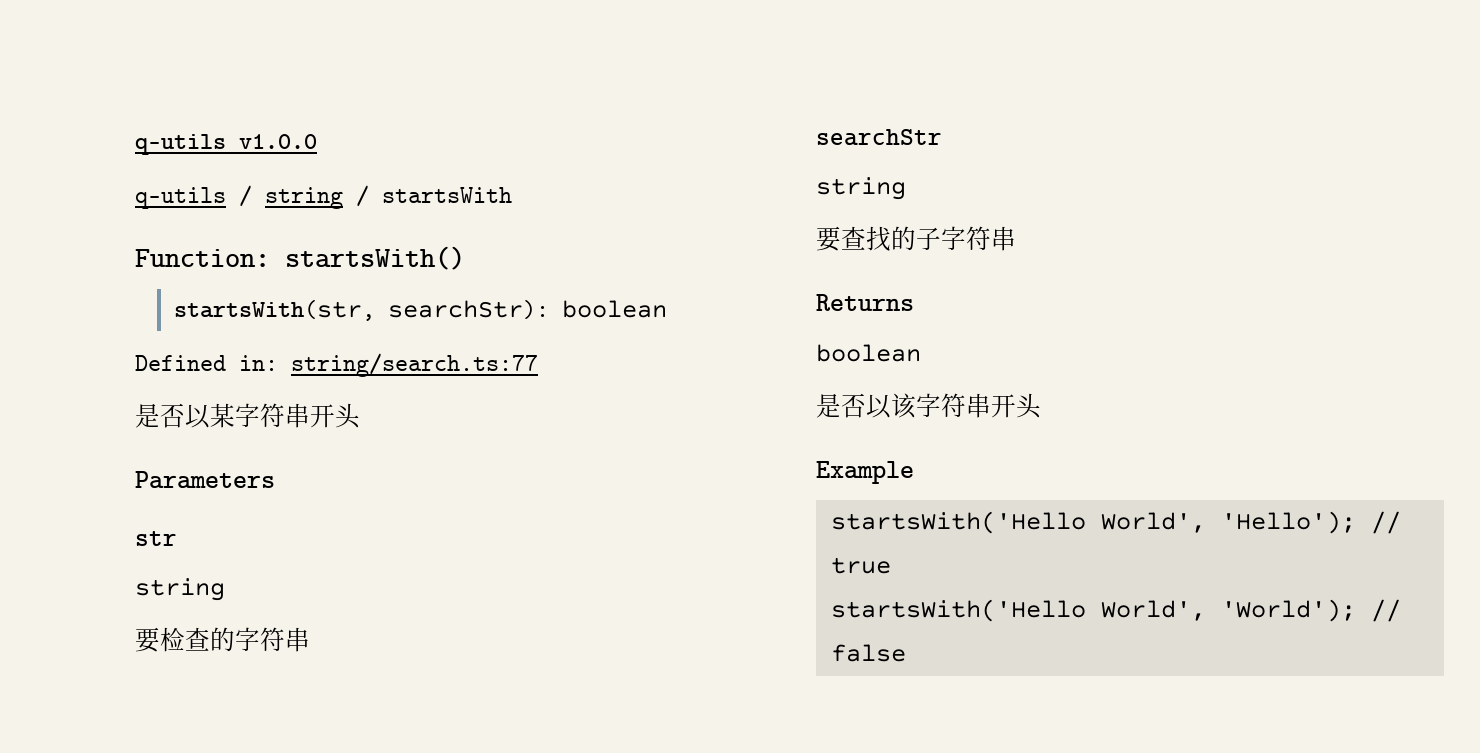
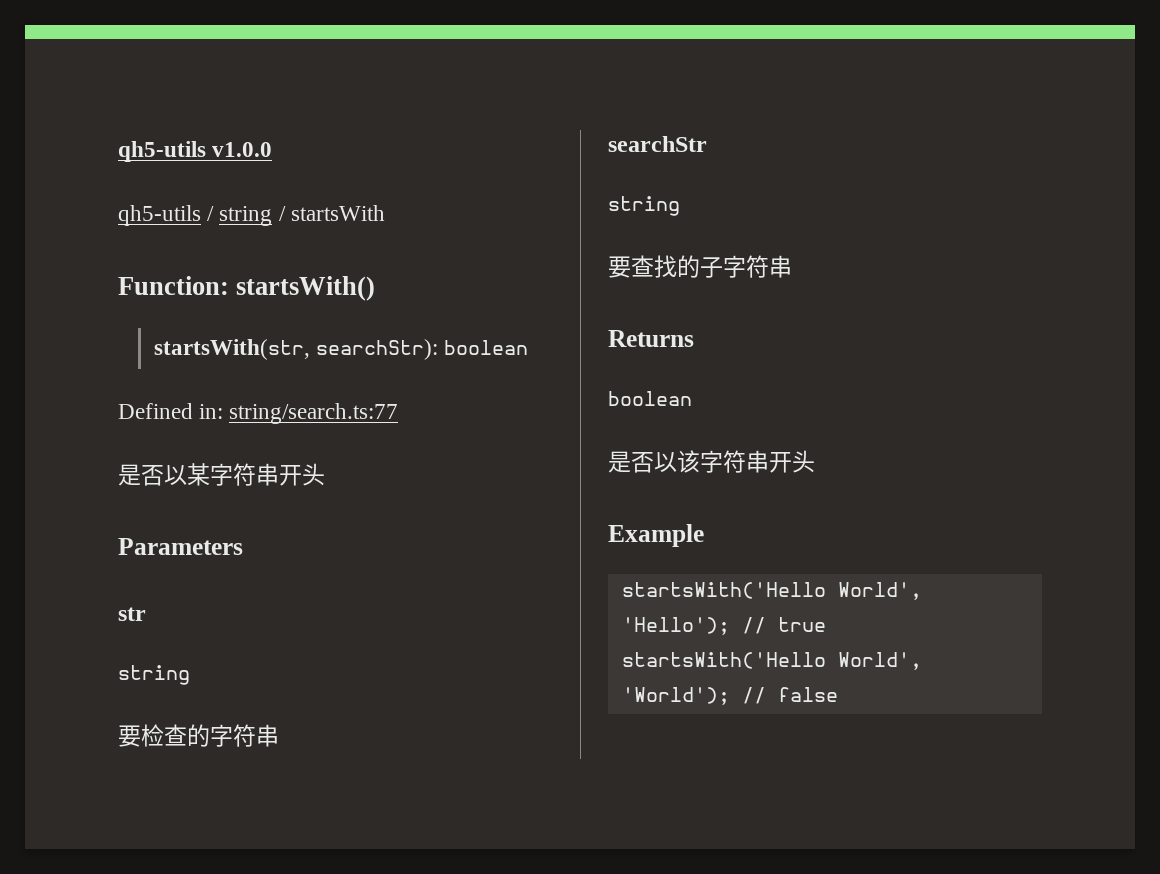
[135,134,226,155] q-utils -> [118,141,206,162] qh5-utils
[135,187,226,209] q-utils -> [118,205,201,226] qh5-utils

